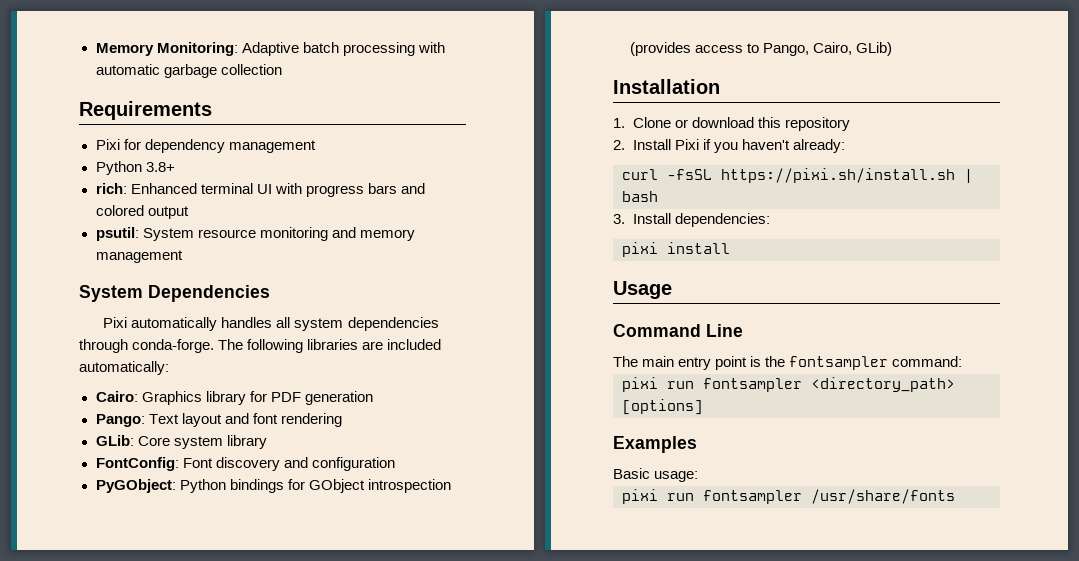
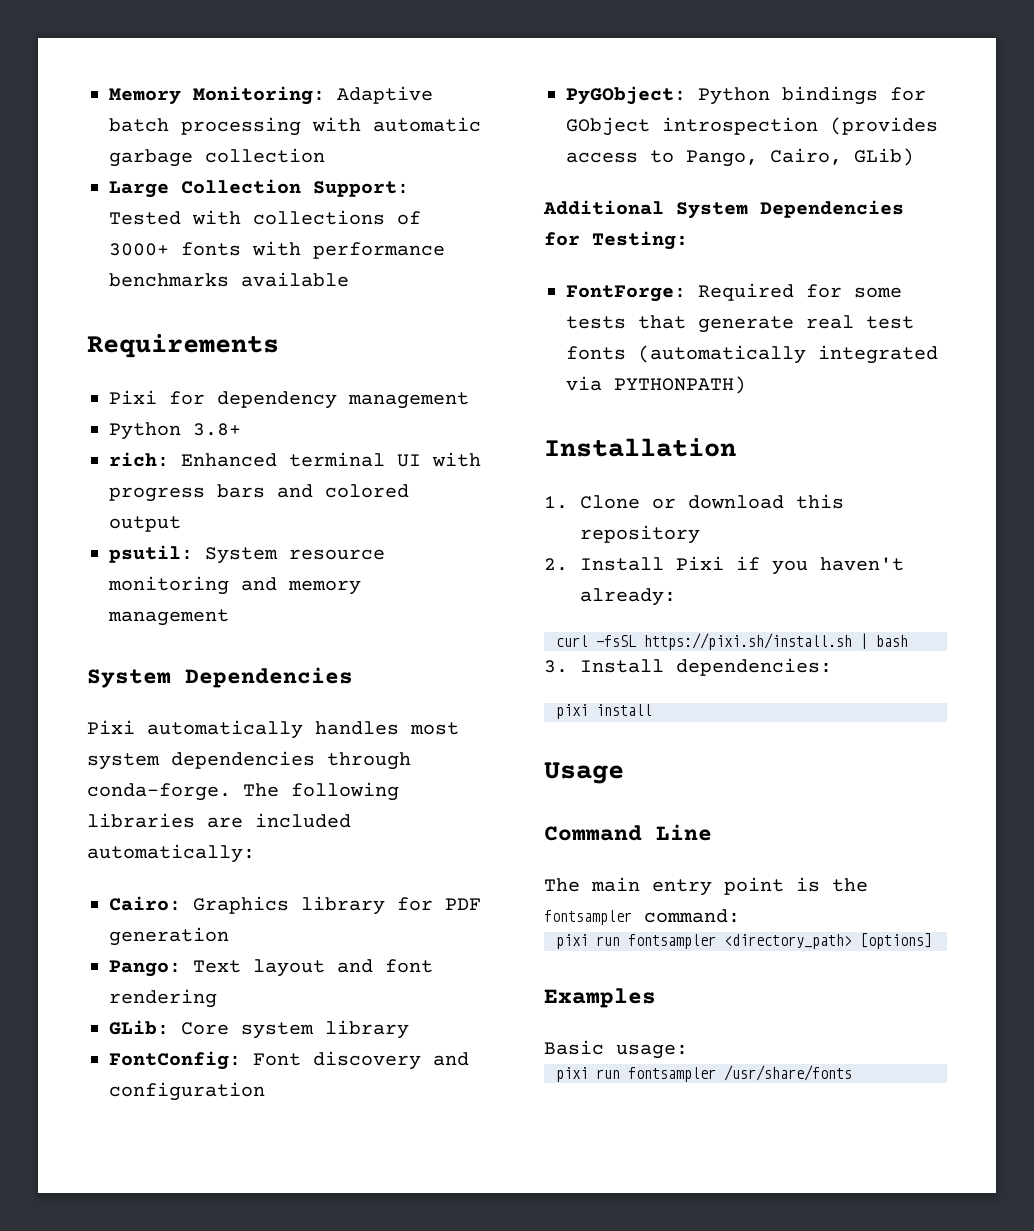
(282, 69) none -> [109,179,409,198] [109,210,421,225] [109,241,445,259] [109,272,349,287] // Large Collection Support: Tested with collections of 3000+ fonts with performance benchmarks available
[276,317,291,328] all -> [410,722,459,735] most
(892, 49) none -> [543,200,904,219] [544,231,688,250] [566,283,902,302] [566,315,914,333] [566,345,938,364] [566,376,746,394] // Additional System Dependencies for Testing: // FontForge: Required for some tests that generate real test fonts (automatically integrated via PYTHONPATH)

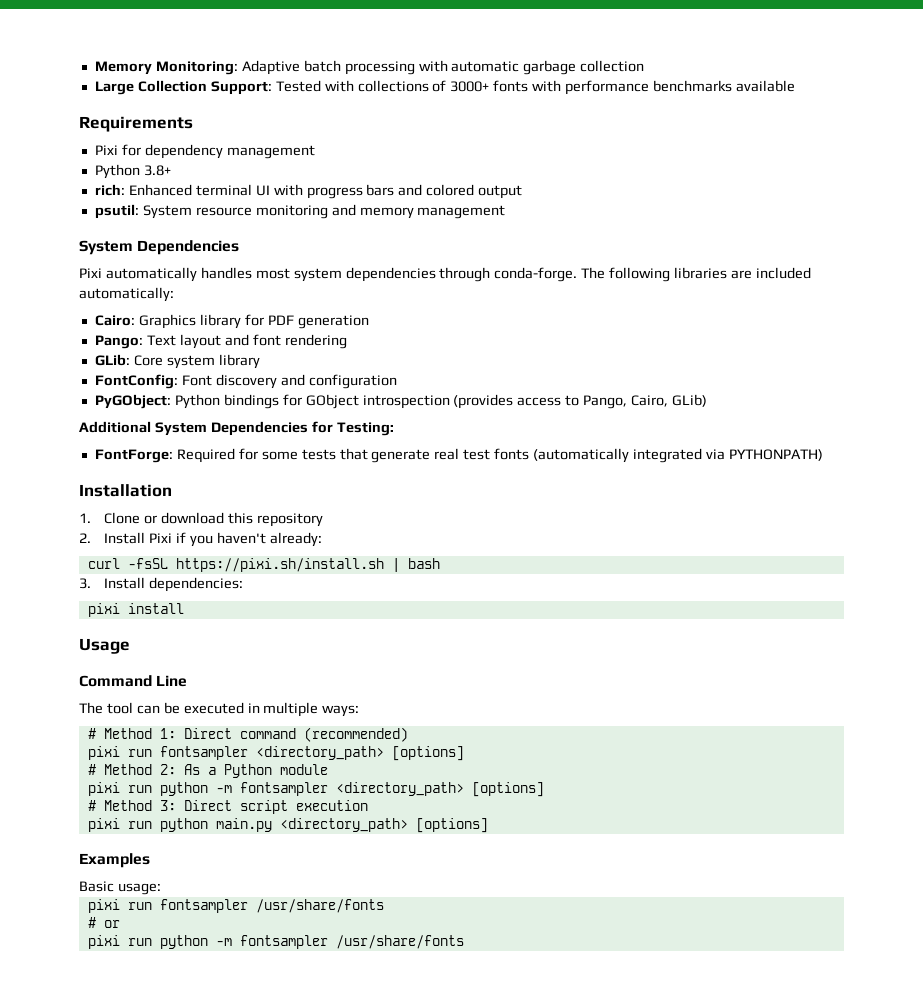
[591,877,868,896] [544,909,740,925] main entry point is the fontsampler command: -> [106,702,360,717] [87,727,408,742] tool can be executed in multiple ways: // # Method 1: Direct command (recommended)
(932, 941) none -> [87,764,328,778] [87,782,544,797] [87,800,368,814] [87,818,488,833] // # Method 2: As a Python module // pixi run python -m fontsampler <directory_path> [options] // # Method 3: Direct script execution // pixi run python main.py <directory_path> [options]
(852, 1073) none -> [87,917,120,928] [87,935,464,949] // # or // pixi run python -m fontsampler /usr/share/fonts

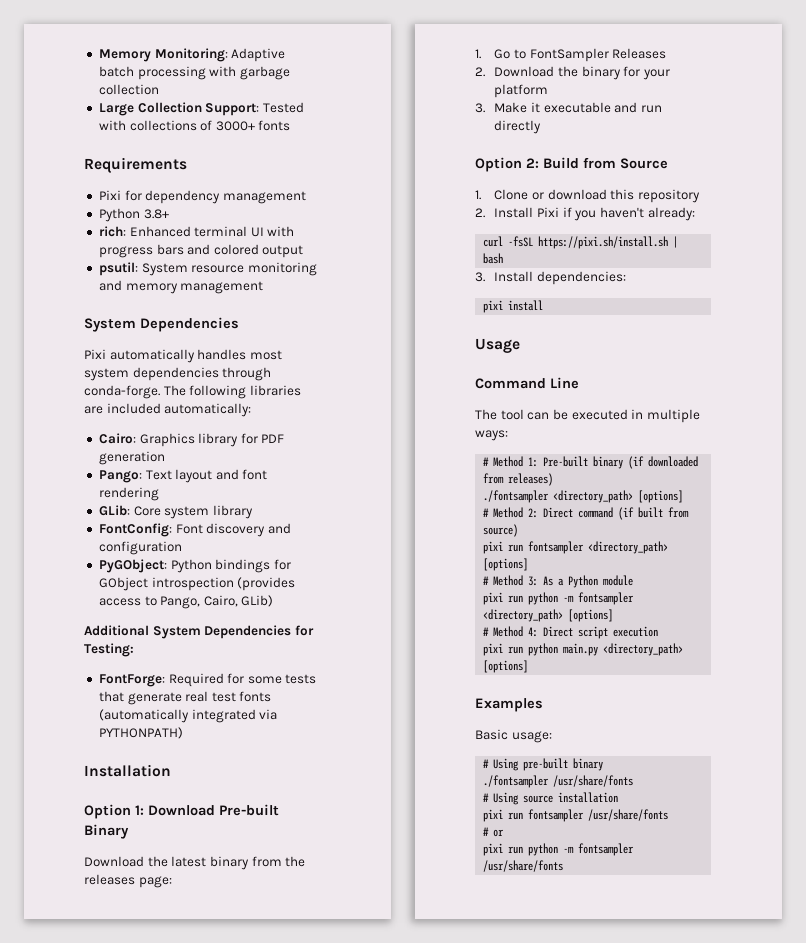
[451,61,520,72] automatic -> (237, 71) none
[532,80,795,95] with performance benchmarks available -> (291, 125) none
(172, 490) none -> [84,804,279,819] [84,824,129,839] [84,856,306,870] [84,874,172,888] [475,48,667,62] [475,66,670,80] [494,84,549,98] [475,102,662,113] [494,120,542,134] [475,157,668,172] // Option 1: Download Pre-built Binary // Download the latest binary from the releases page: // 1. Go to FontSampler Releases // 2. Download the binary for your platform // 3. Make it executable and run directly // Option 2: Build from Source
[183,727,408,742] Direct command (recommended) -> [543,456,699,469] [483,473,554,486] [483,490,684,503] [483,507,690,520] [483,524,519,537] Pre-built binary (if downloaded from releases) // ./fontsampler <directory_path> [options] // # Method 2: Direct command (if built from source)
[159,764,176,775] 2: -> [528,576,539,586] 3:
[159,800,176,811] 3: -> [528,627,539,637] 4:
(161, 889) none -> [483,758,604,771] [483,775,634,788] [483,792,619,805] // # Using pre-built binary // ./fontsampler /usr/share/fonts // # Using source installation

